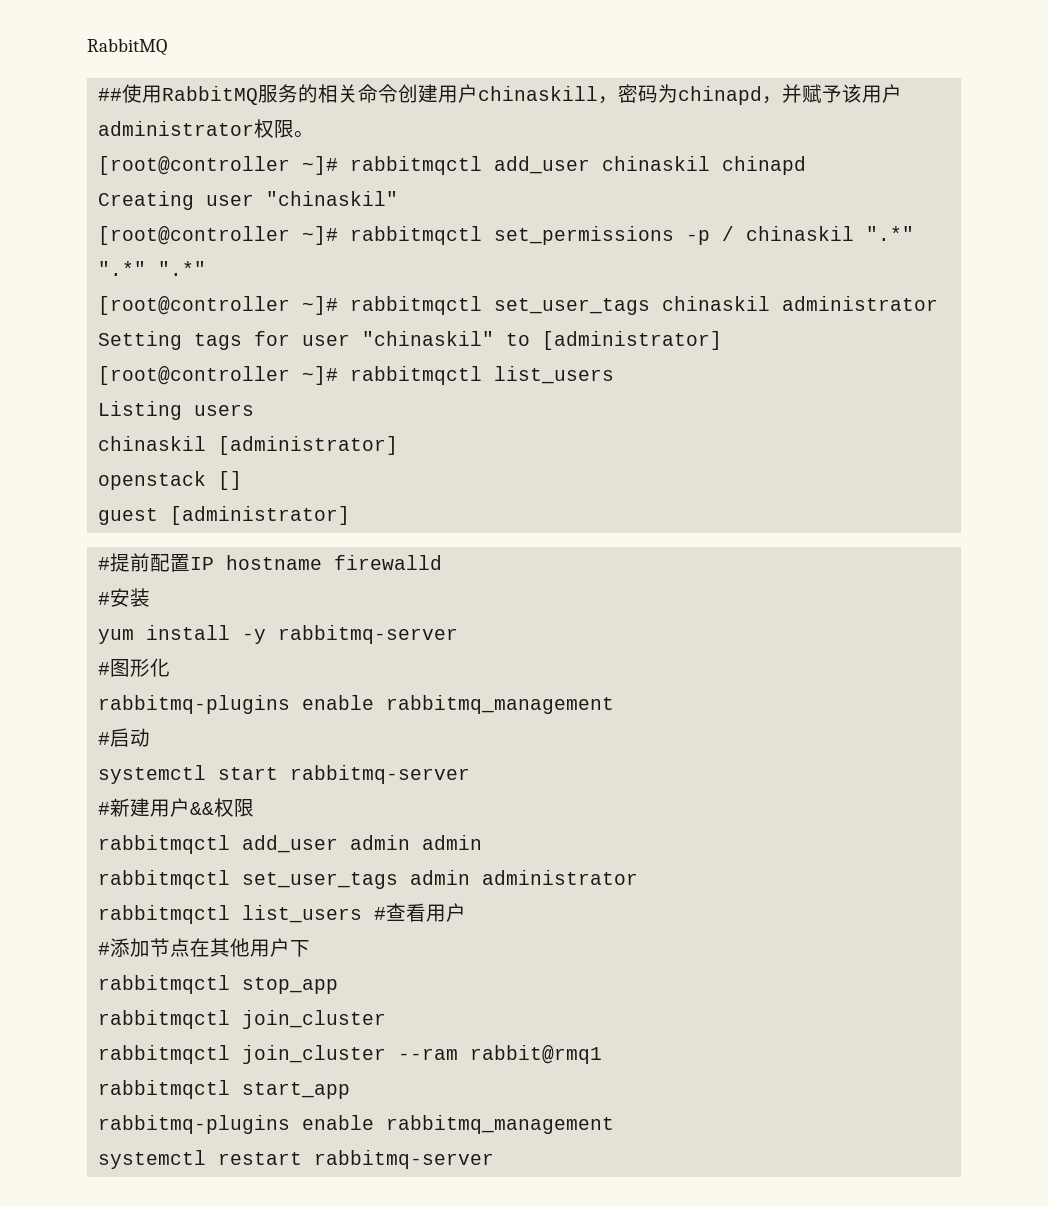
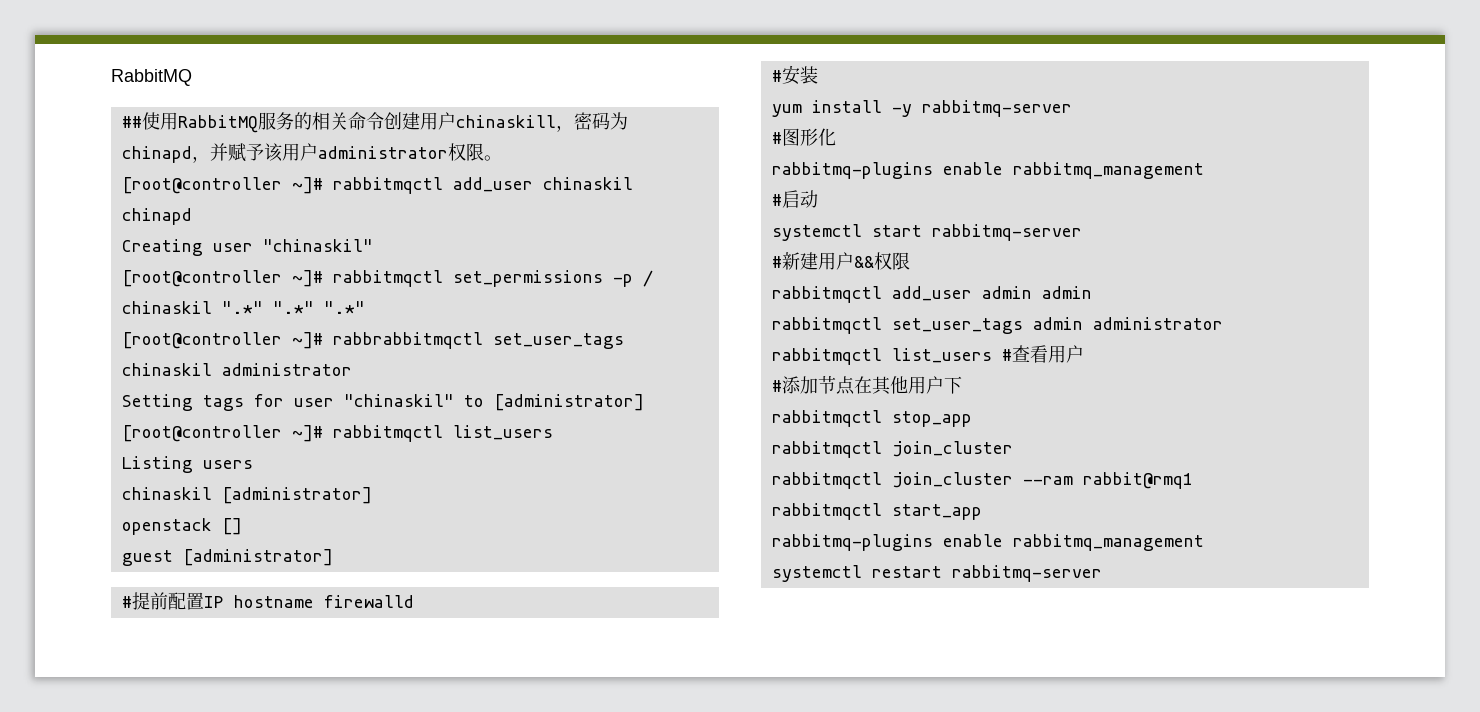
[350,296,483,315] rabbitmqctl -> [332,332,483,349] rabbrabbitmqctl

